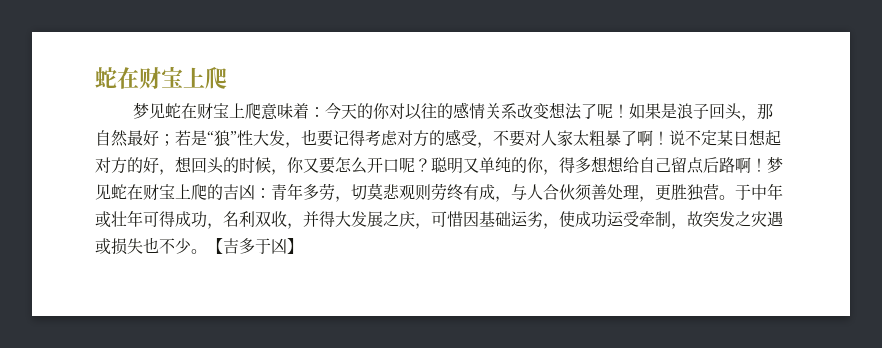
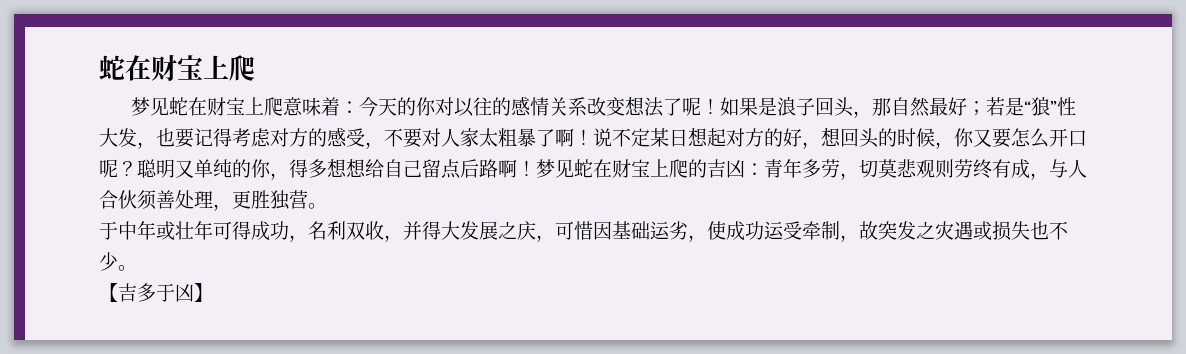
(735, 197) none -> (327, 206) //
(207, 251) none -> (137, 268) //

